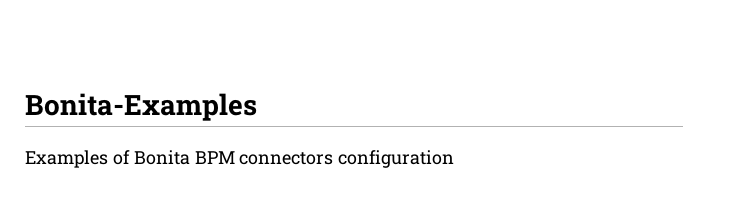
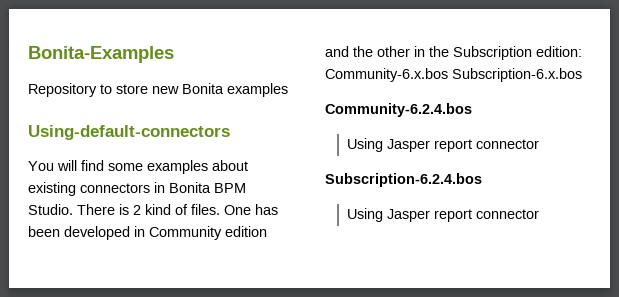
[25,150,455,168] Examples of Bonita BPM connectors configuration -> [28,83,288,97] [28,125,230,140] [28,160,248,174] [28,182,246,196] [28,204,278,215] [28,226,267,240] [325,46,582,60] [325,68,582,82] [325,103,472,117] [346,138,539,152] [325,173,482,187] [346,208,539,222] Repository to store new Bonita examples // Using-default-connectors // You will find some examples about existing connectors in Bonita BPM Studio. There is 2 kind of files. One has been developed in Community edition and the other in the Subscription edition: Community-6.x.bos Subscription-6.x.bos // Community-6.2.4.bos // Using Jasper report connector // Subscription-6.2.4.bos // Using Jasper report connector

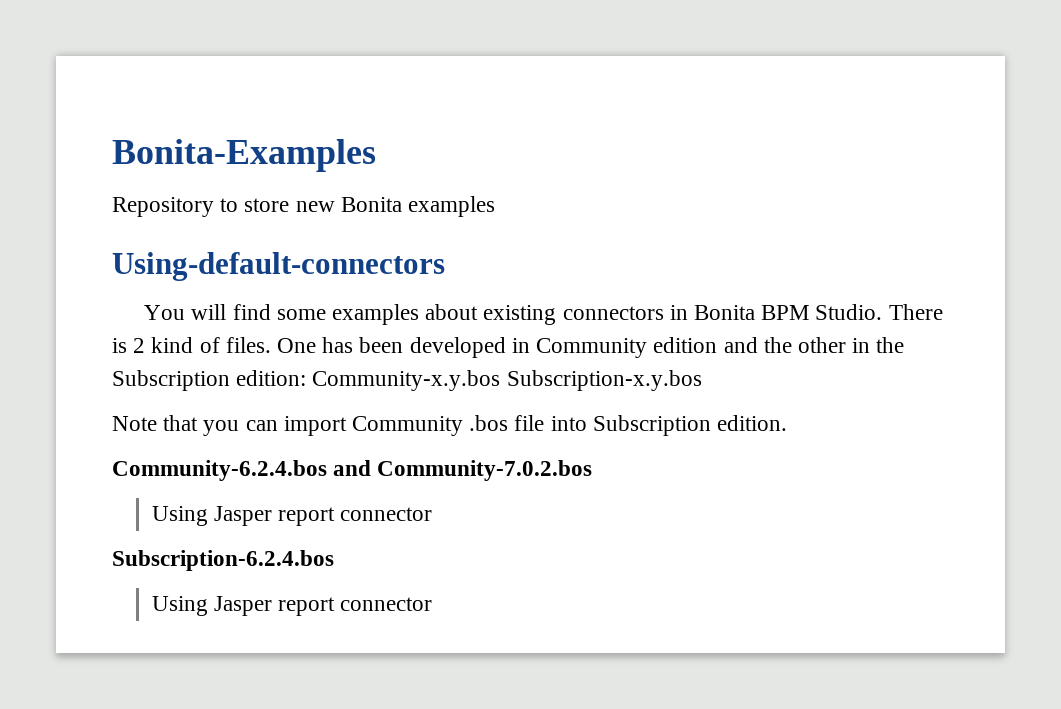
[325,68,582,82] Community-6.x.bos Subscription-6.x.bos -> [312,370,702,391] [112,415,788,436] Community-x.y.bos Subscription-x.y.bos // Note that you can import Community .bos file into Subscription edition.
(472, 110) none -> [333,460,593,481] and Community-7.0.2.bos

